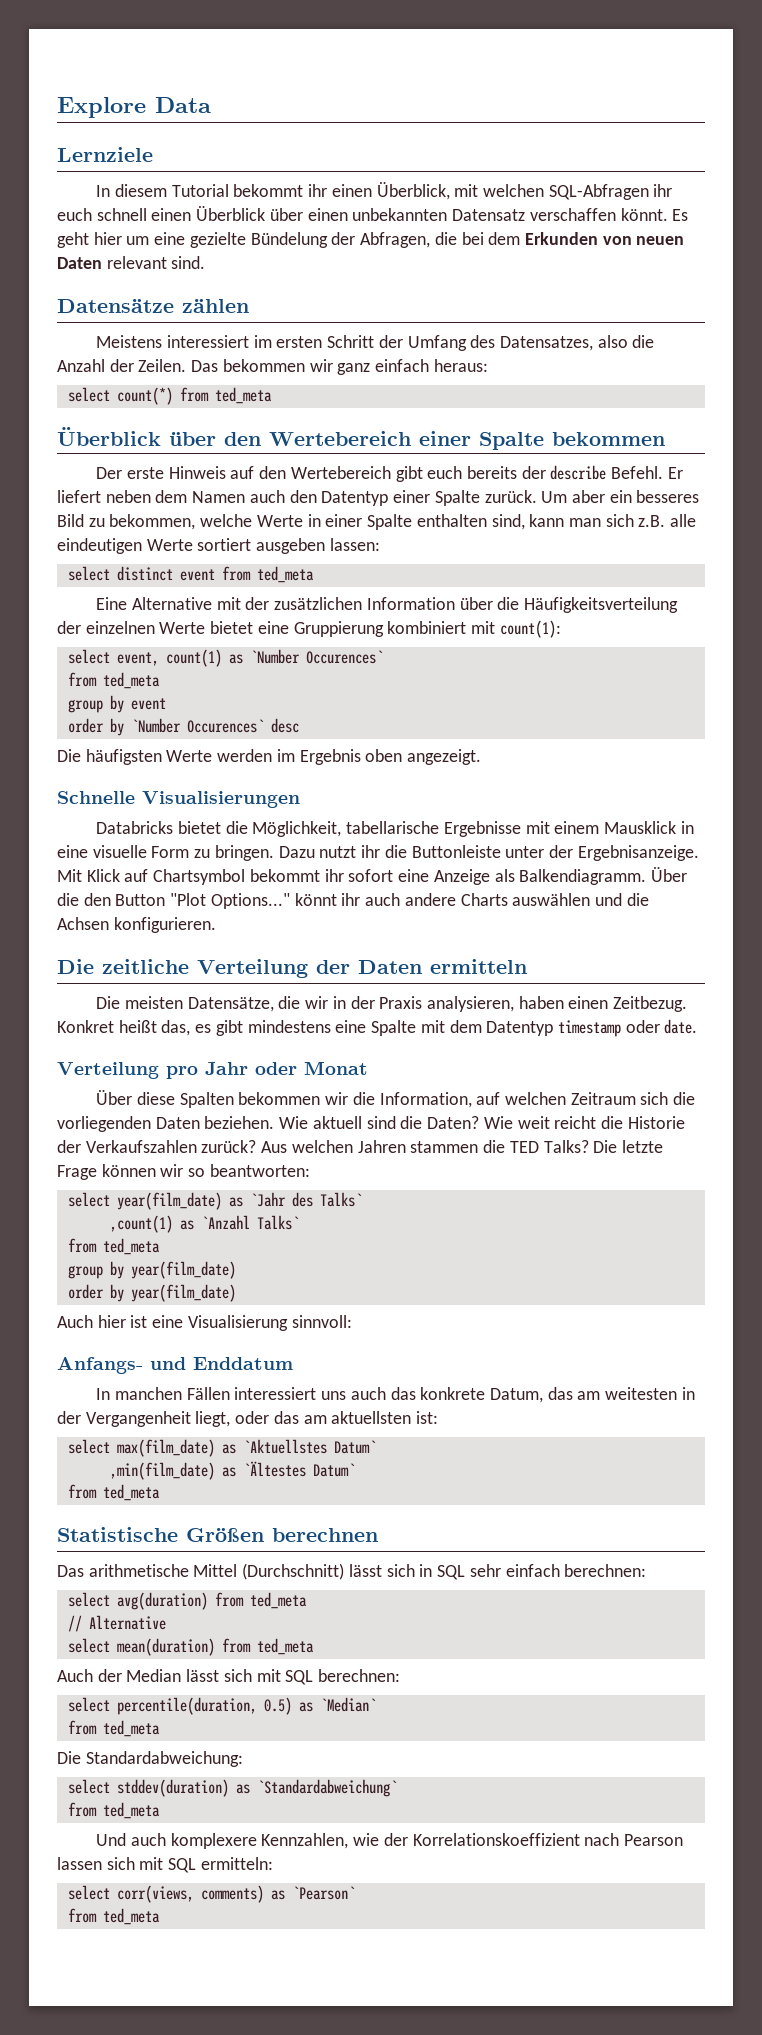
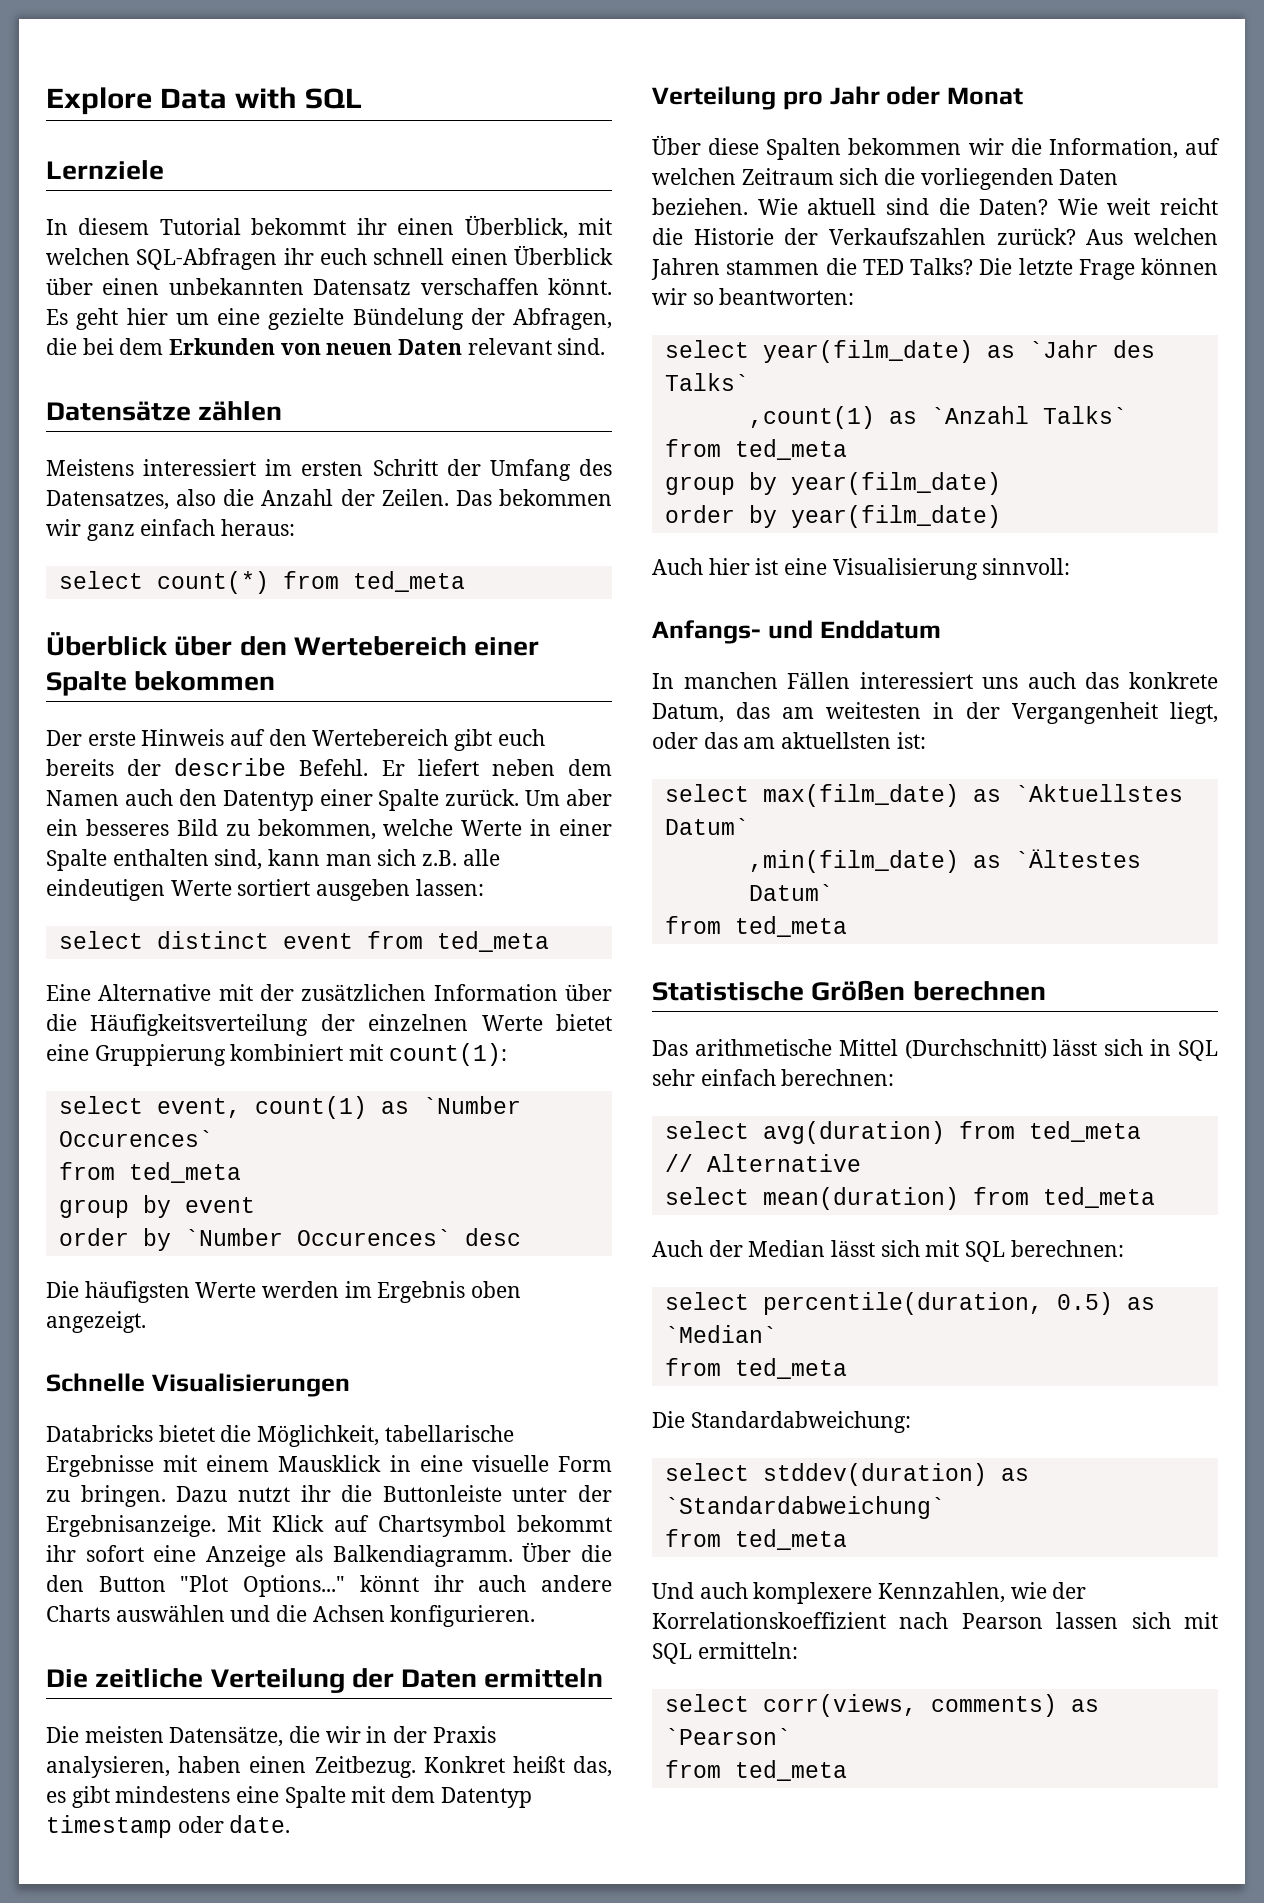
(211, 105) none -> [234,87,362,109] with SQL

